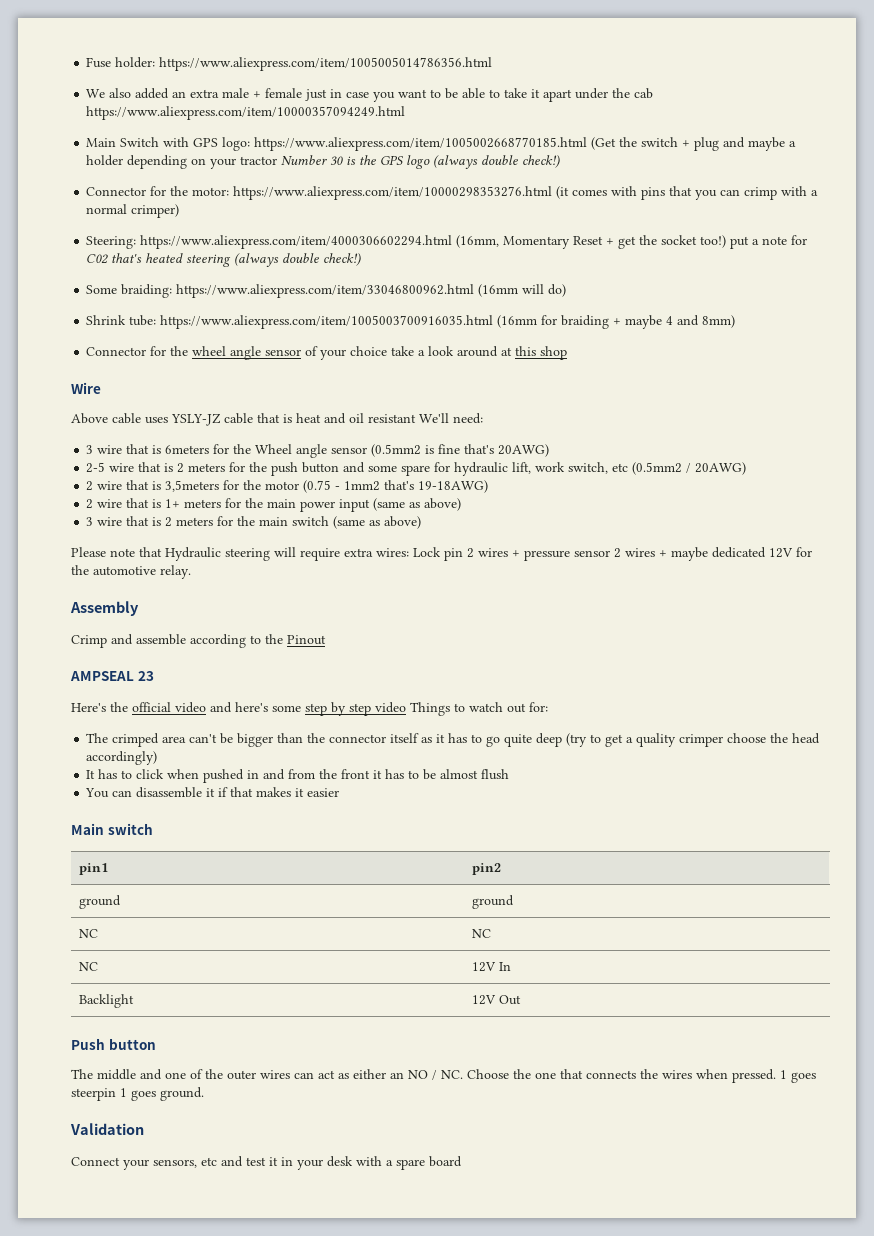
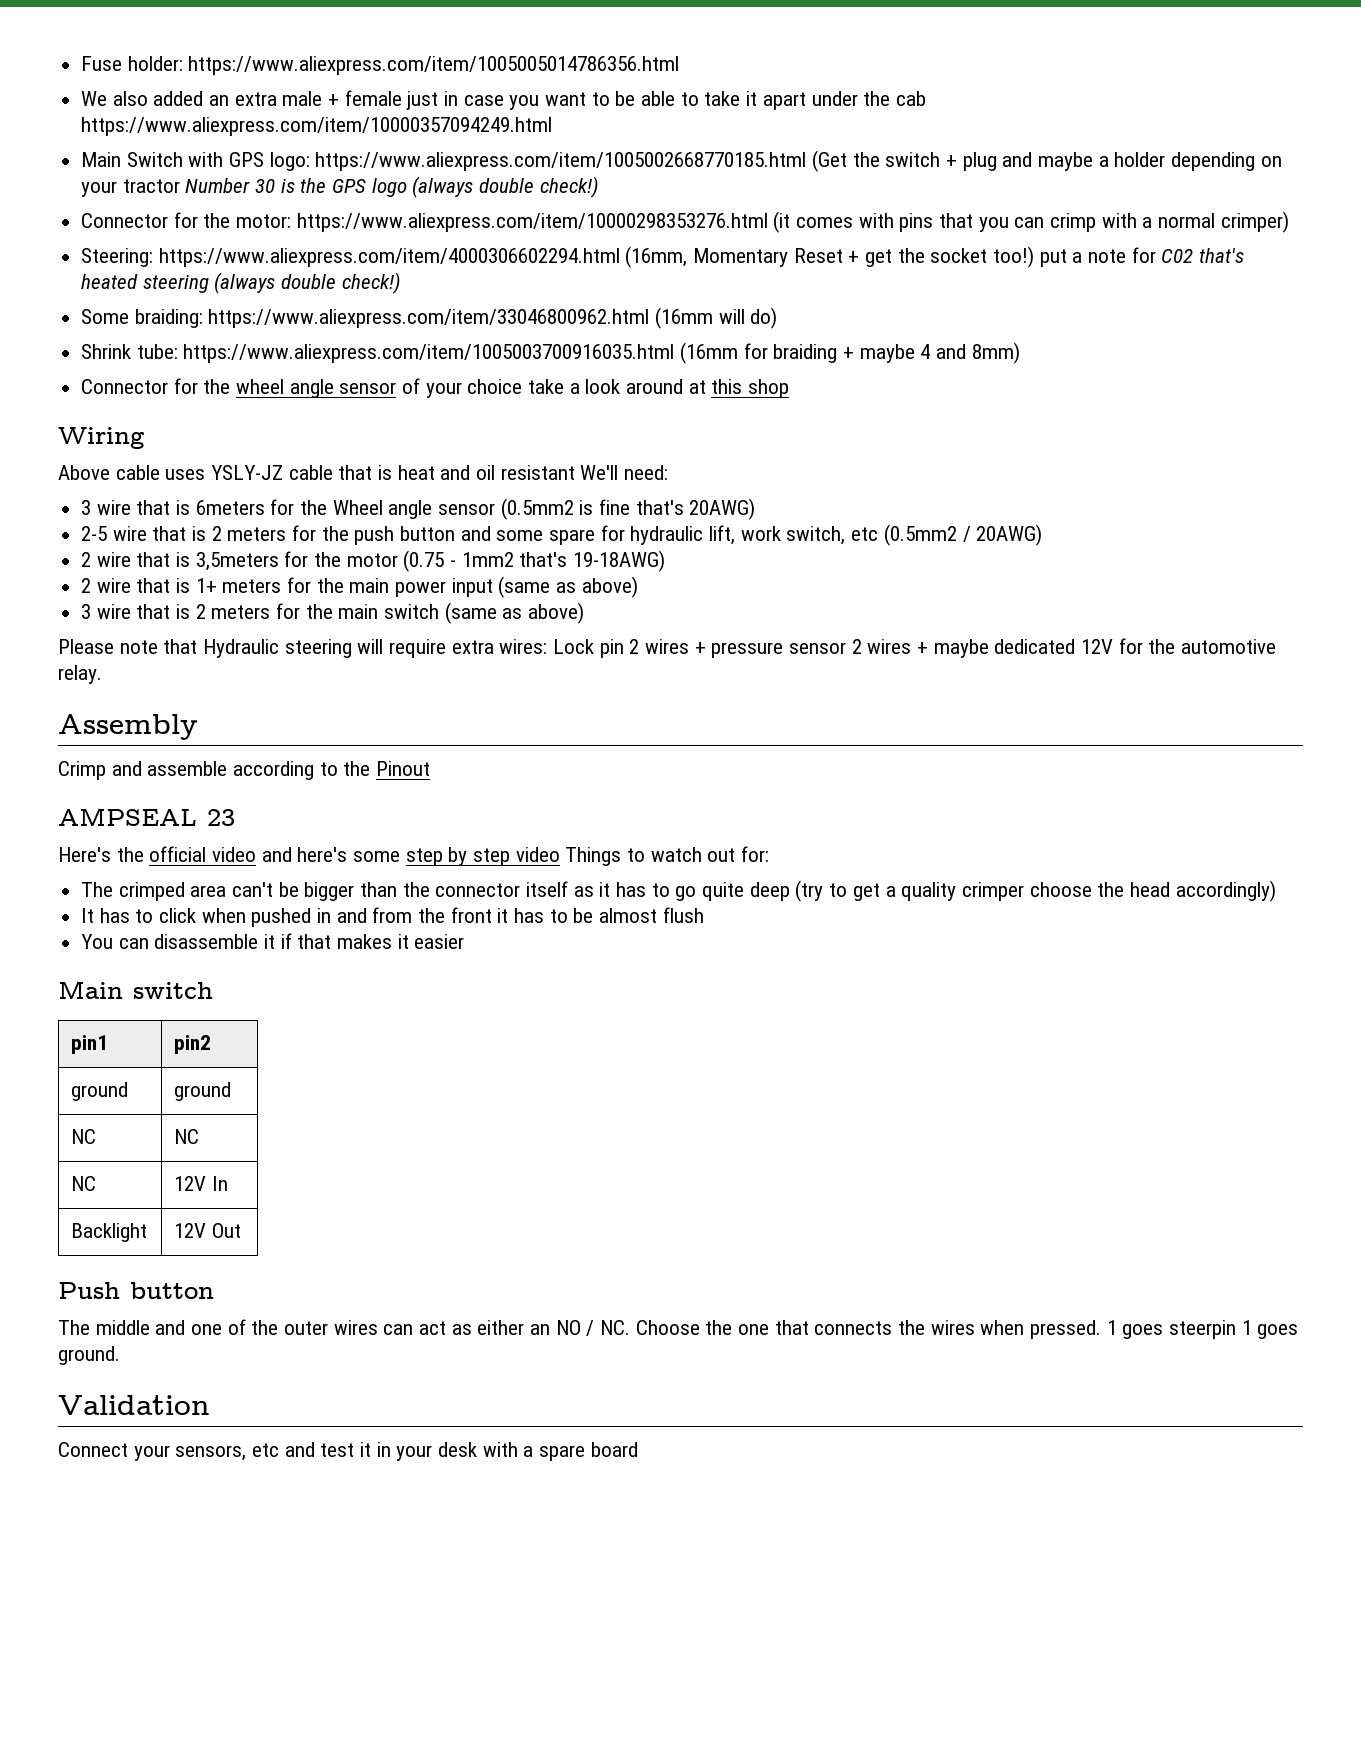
[71,382,101,394] Wire -> [58,427,144,449] Wiring

